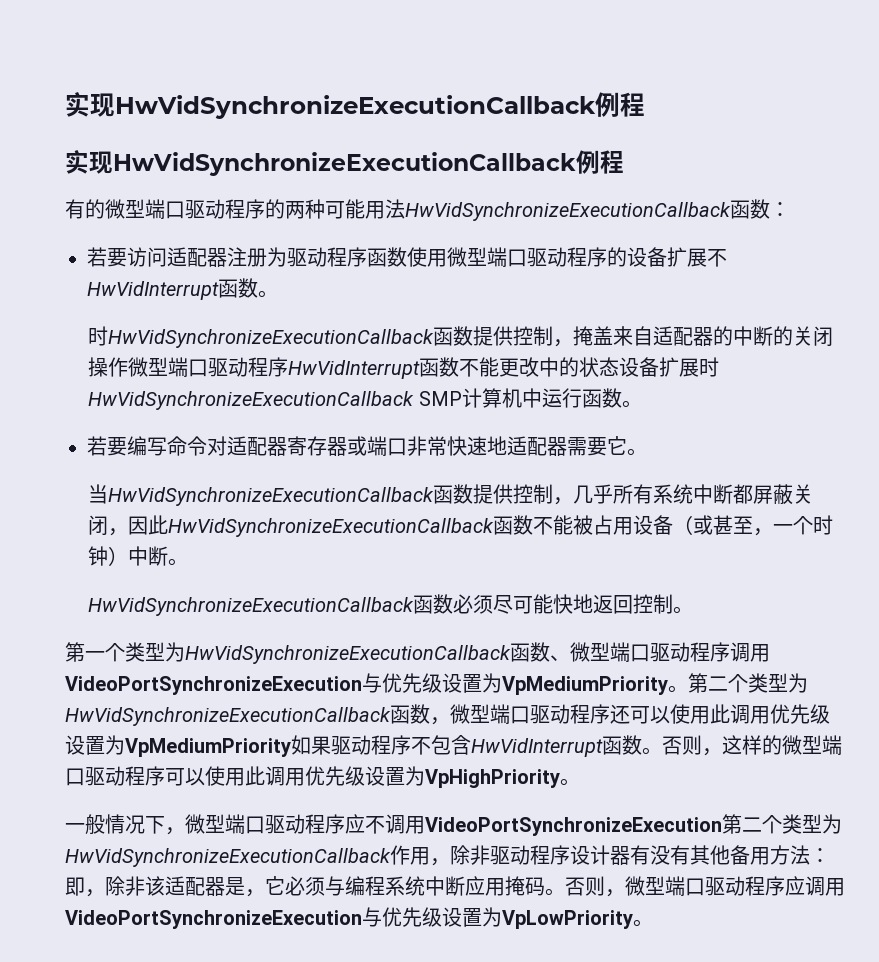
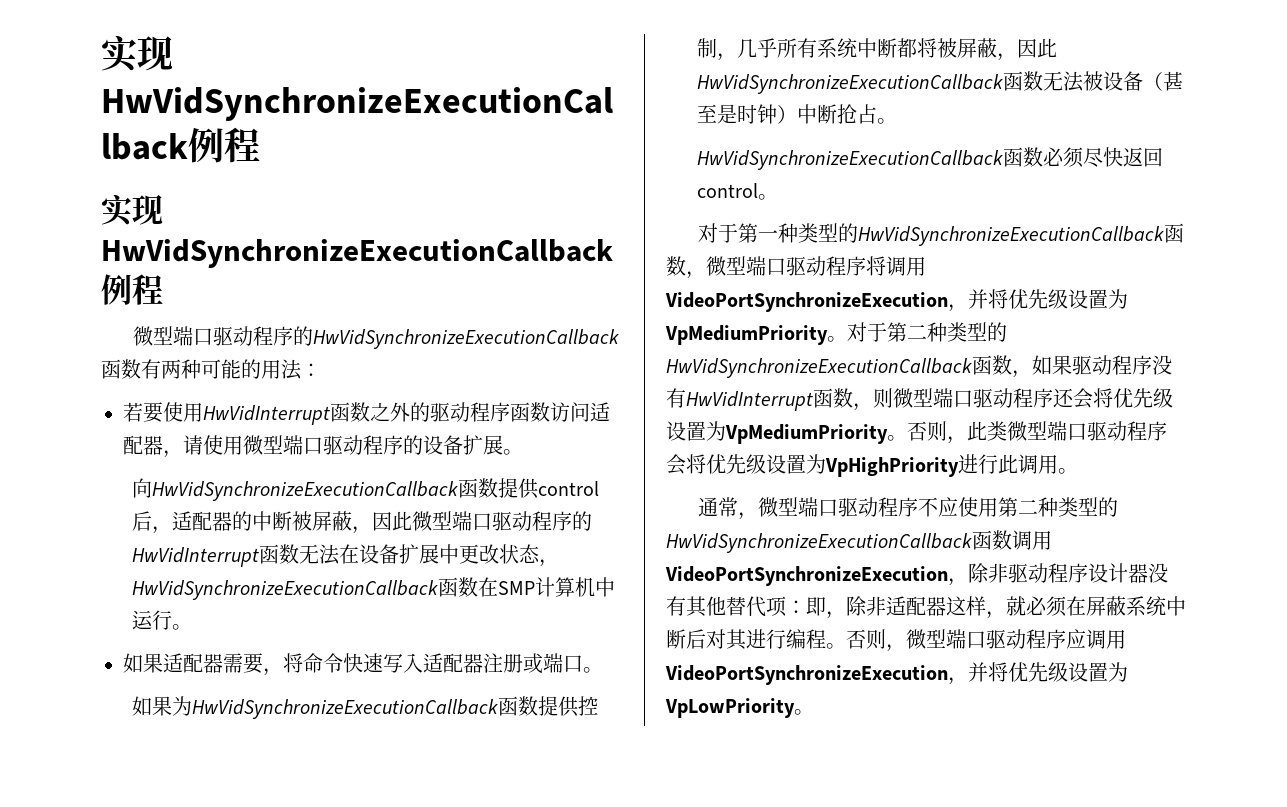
[65,199,790,221] [87,247,407,267] 有的微型端口驱动程序的两种可能用法HwVidSynchronizeExecutionCallback函数： // 若要访问适配器注册为驱动程序函数 -> [133,326,620,349] [101,359,321,380] [123,402,610,425] [123,435,203,458] 微型端口驱动程序的HwVidSynchronizeExecutionCallback函数有两种可能的用法： // 若要使用HwVidInterrupt函数之外的驱动程序函数访问适配器，请
[707,249,727,267] [87,278,278,300] [88,326,834,348] [88,357,720,379] [88,391,415,410] 不HwVidInterrupt函数。 // 时HwVidSynchronizeExecutionCallback函数提供控制，掩盖来自适配器的中断的关闭操作微型端口驱动程序HwVidInterrupt函数不能更改中的状态设备扩展时HwVidSynchronizeExecutionCallback -> [503,449,523,455] [132,478,600,501] [132,511,593,534] [132,544,560,567] [132,577,499,600] 。 // 向HwVidSynchronizeExecutionCallback函数提供control后，适配器的中断被屏蔽，因此微型端口驱动程序的HwVidInterrupt函数无法在设备扩展中更改状态，HwVidSynchronizeExecutionCallback函数在
[581,388,642,408] [87,436,647,456] [88,484,109,504] 函数。 // 若要编写命令对适配器寄存器或端口非常快速地适配器需要它。 // 当 -> [172,624,193,630] [123,653,603,676] [132,696,193,716] 。 // 如果适配器需要，将命令快速写入适配器注册或端口。 // 如果为
[753,484,814,505] [88,515,109,536] 屏蔽关闭 -> [917,38,998,58] 将被屏蔽
[533,515,814,536] 不能被占用设备（或甚至，一个 -> [1043,71,1184,92] [697,104,738,124] 无法被设备（甚至是
(169, 556) none -> [837,104,878,124] 抢占
[513,594,694,614] [65,642,770,664] [65,673,808,695] 可能快地返回控制。 // 第一个类型为HwVidSynchronizeExecutionCallback函数、微型端口驱动程序调用VideoPortSynchronizeExecution与优先级设置为VpMediumPriority。第二个类型为 -> [1103,147,1164,167] [697,183,779,200] [698,223,859,243] 快返回control。 // 对于第一种类型的
[610,704,830,724] [65,735,291,757] 还可以使用此调用优先级设置为VpMediumPriority -> [866,256,926,276] [665,289,1128,312] [665,322,1007,345] [666,355,1032,378] 将调用VideoPortSynchronizeExecution，并将优先级设置为VpMediumPriority。对于第二种类型的HwVidSynchronizeExecutionCallback函数，
[411,735,842,757] [65,766,580,788] [65,814,842,836] [65,845,430,867] 不包含HwVidInterrupt函数。否则，这样的微型端口驱动程序可以使用此调用优先级设置为VpHighPriority。 // 一般情况下，微型端口驱动程序应不调用VideoPortSynchronizeExecution第二个类型为HwVidSynchronizeExecutionCallback作用 -> [1152,355,1172,375] [666,388,1173,411] [666,421,1167,444] [666,454,1078,477] [698,497,1119,520] [666,530,1052,553] [665,566,948,586] 没有HwVidInterrupt函数，则微型端口驱动程序还会将优先级设置为VpMediumPriority。否则，此类微型端口驱动程序会将优先级设置为VpHighPriority进行此调用。 // 通常，微型端口驱动程序不应使用第二种类型的HwVidSynchronizeExecutionCallback函数调用VideoPortSynchronizeExecution
[630,845,650,865] 有 -> (1148, 573) none
[730,845,810,865] 备用方法 -> [726,596,787,617] 替代项
[145,876,545,897] 该适配器是，它必须与编程系统中断应用掩码 -> [886,596,1186,619] [666,629,826,650] 适配器这样，就必须在屏蔽系统中断后对其进行编程
[362,907,382,927] 与 -> [948,662,1008,685] ，并将

